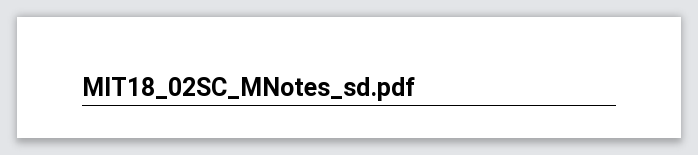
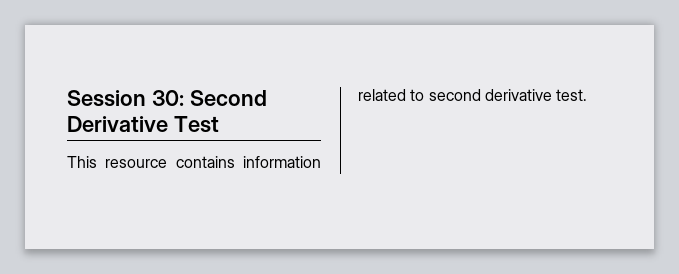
[82,77,415,101] MIT18_02SC_MNotes_sd.pdf -> [67,90,267,107] [67,116,219,133] [67,156,321,168] [358,89,588,101] Session 30: Second Derivative Test // This resource contains information related to second derivative test.

